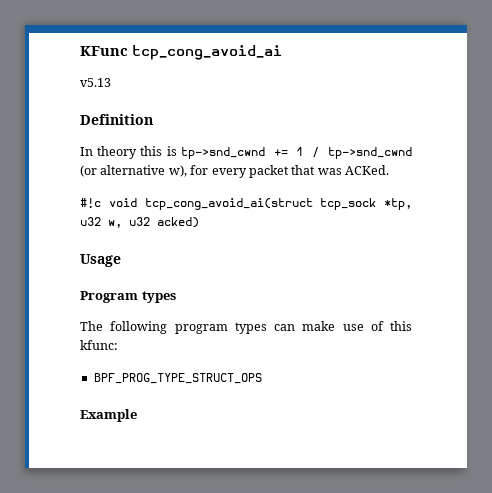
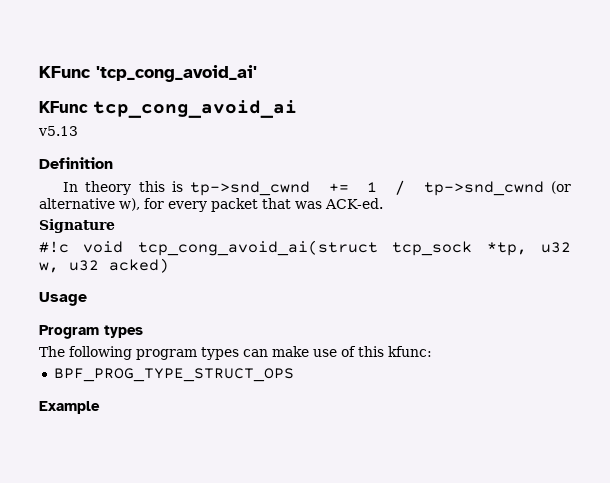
[80,46,128,56] KFunc -> [39,65,257,82] [39,101,88,113] KFunc 'tcp_cong_avoid_ai' // KFunc
[345,165,389,175] ACKed. -> [325,198,383,209] [39,219,115,233] ACK-ed. // Signature

